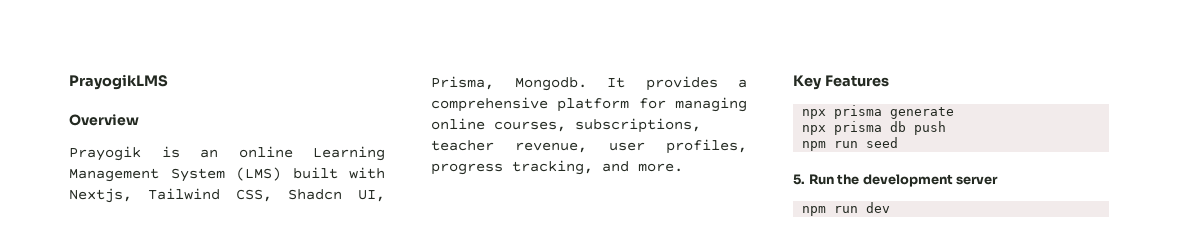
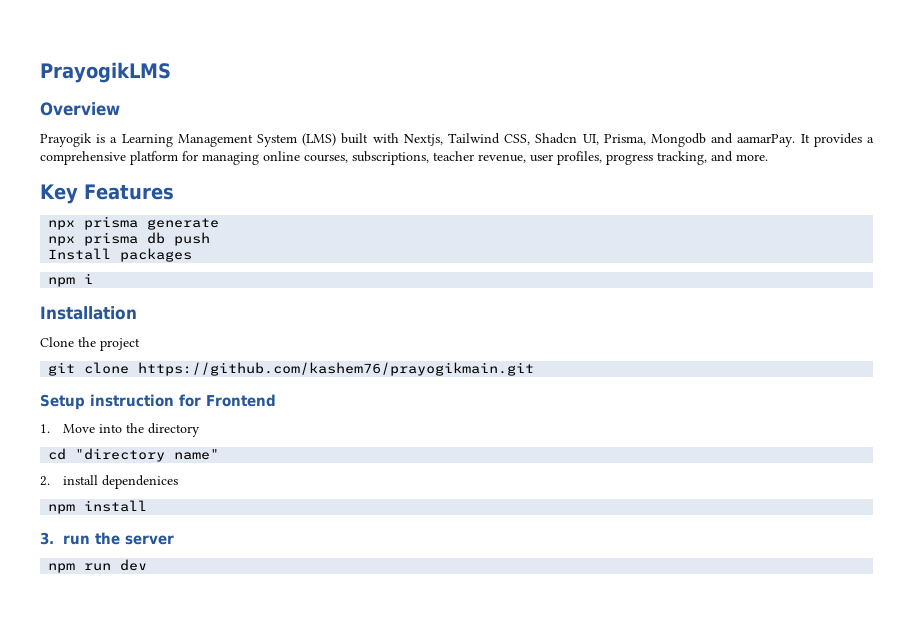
[200,146,293,158] an online -> [110,137,118,143] a
[514,77,587,91] Mongodb. -> [651,133,796,147] Mongodb and aamarPay.
[802,137,899,151] [793,174,953,187] // npm run seed // 5. Run the development -> [48,248,193,262] [48,273,94,287] [40,306,137,320] [40,337,140,351] [48,362,535,376] [40,394,276,410] [40,423,201,437] [48,448,220,462] [40,475,179,489] [48,500,148,514] [40,532,121,545] // Install packages // npm i // Installation // Clone the project // git clone https://github.com/kashem76/prayogikmain.git // Setup instruction for Frontend // 1. Move into the directory // cd "directory name" // 2. install dependenices // npm install // 3. run the

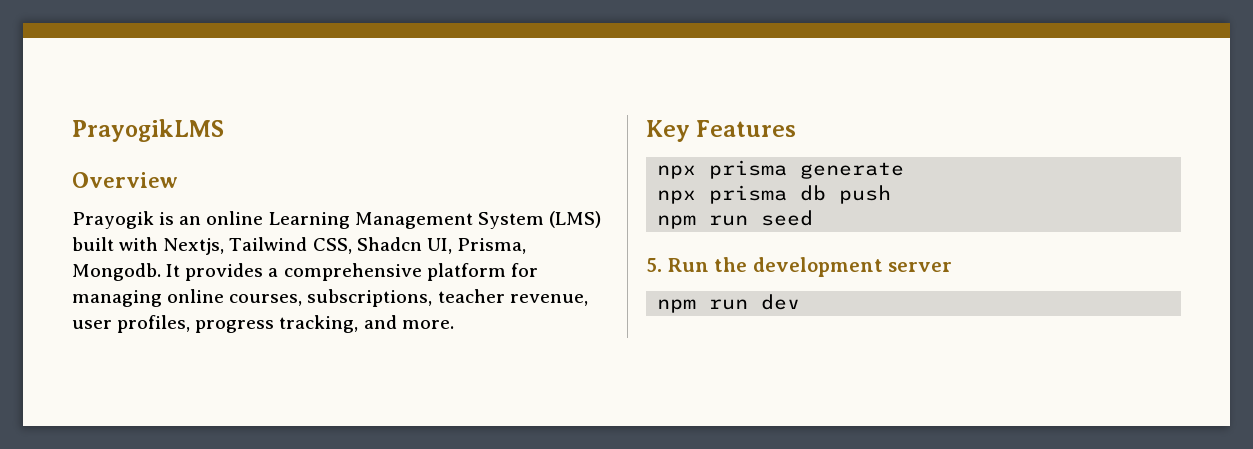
[110,137,118,143] a -> [179,211,264,225] an online
[651,133,796,147] Mongodb and aamarPay. -> [72,263,161,281] Mongodb.
[48,248,193,262] [48,273,94,287] [40,306,137,320] [40,337,140,351] [48,362,535,376] [40,394,276,410] [40,423,201,437] [48,448,220,462] [40,475,179,489] [48,500,148,514] [40,532,121,545] Install packages // npm i // Installation // Clone the project // git clone https://github.com/kashem76/prayogikmain.git // Setup instruction for Frontend // 1. Move into the directory // cd "directory name" // 2. install dependenices // npm install // 3. run the -> [657,210,814,229] [646,257,883,277] npm run seed // 5. Run the development

